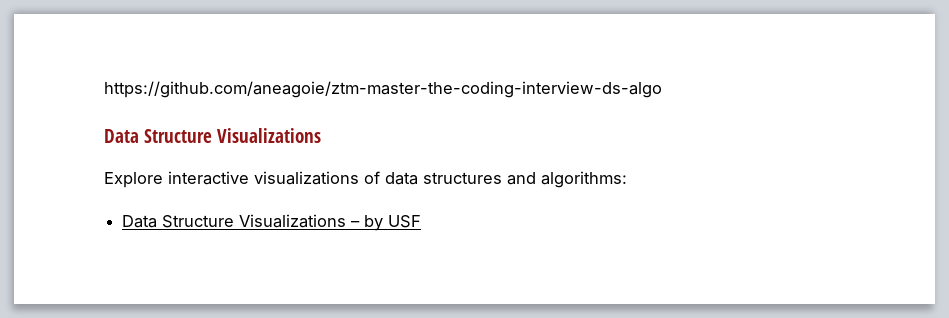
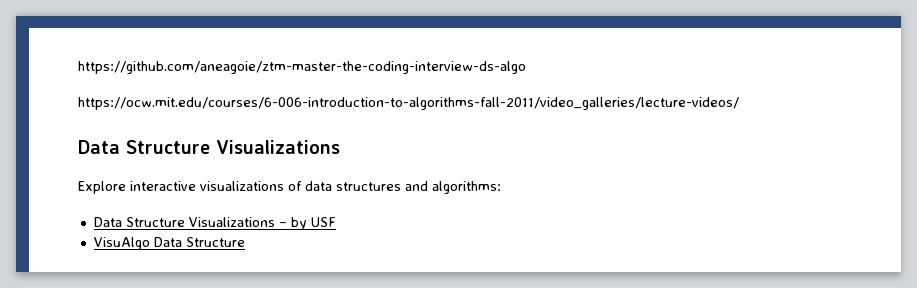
(662, 89) none -> [78,97,739,110] // https://ocw.mit.edu/courses/6-006-introduction-to-algorithms-fall-2011/video_galleries/lecture-videos/
(422, 221) none -> [93,237,245,250] // VisuAlgo Data Structure

